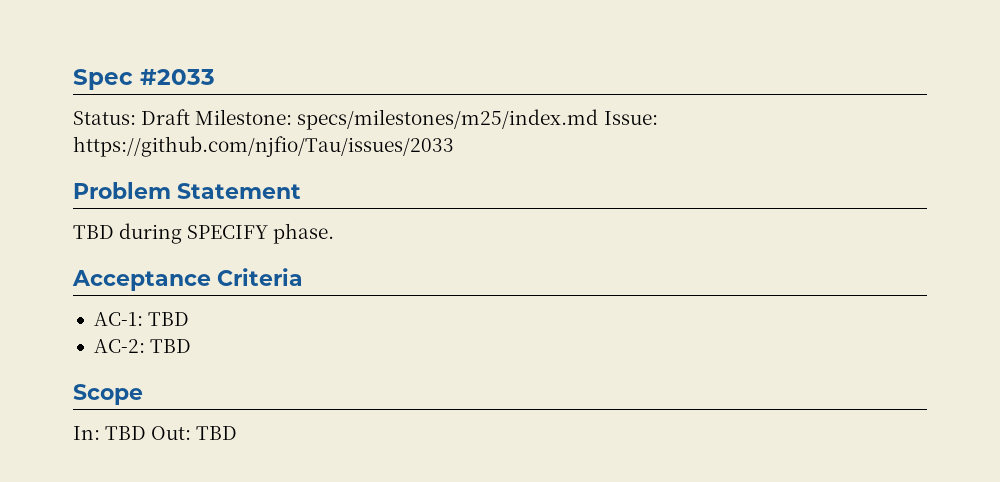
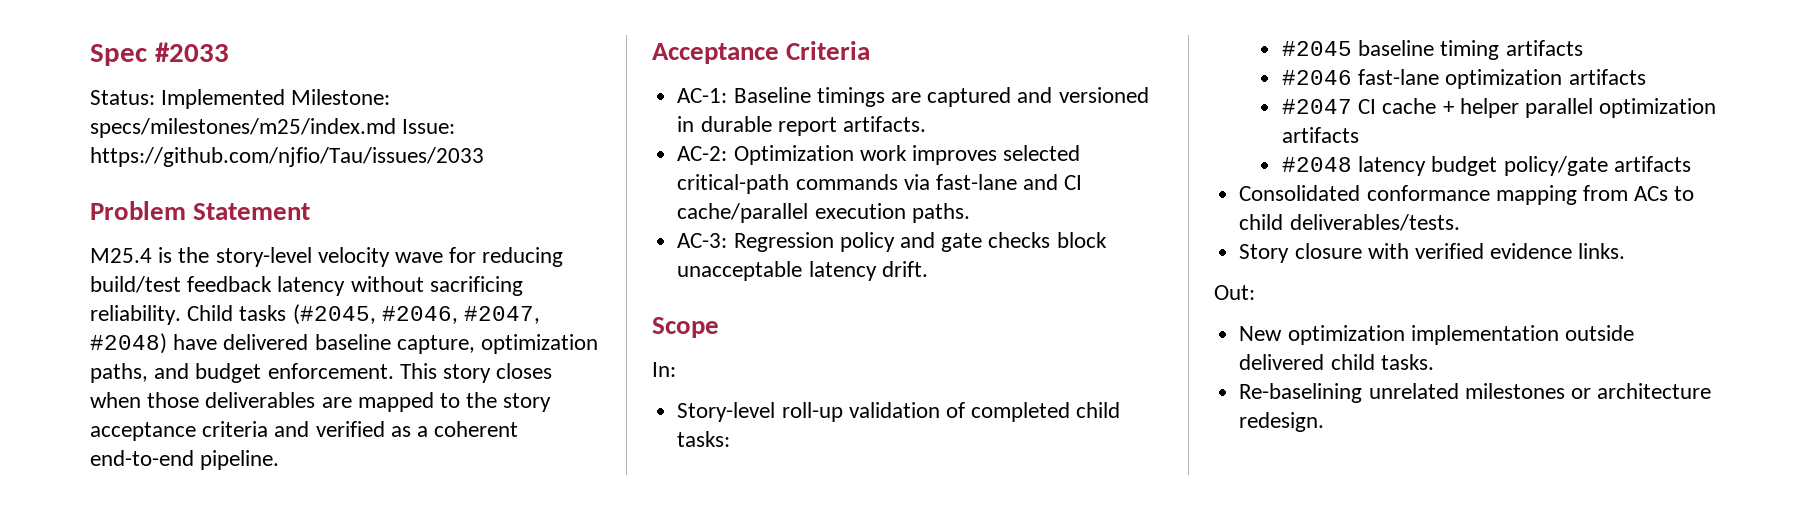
[141,109,191,125] Draft -> [161,89,286,109] Implemented
[73,223,335,244] [72,268,303,291] [93,312,190,326] [93,339,192,353] [73,384,143,405] [73,426,238,440] TBD during SPECIFY phase. // Acceptance Criteria // AC-1: TBD // AC-2: TBD // Scope // In: TBD Out: TBD -> [90,247,564,267] [90,276,523,296] [90,304,541,325] [90,333,599,354] [90,363,553,383] [90,392,552,412] [90,421,519,441] [90,450,280,470] [652,41,871,64] [677,87,1149,107] [677,116,926,136] [677,145,1081,165] [677,174,1083,194] [677,203,970,223] [677,232,1107,252] [677,261,928,281] [652,317,719,338] [652,362,676,377] [677,402,1121,422] [677,431,731,447] [1281,40,1583,60] [1281,69,1646,89] [1281,98,1717,118] [1281,127,1359,143] [1281,156,1691,176] [1239,185,1695,205] [1239,214,1460,231] [1239,243,1626,263] [1214,285,1255,300] [1239,325,1634,345] [1239,354,1434,370] [1239,383,1712,403] [1239,412,1325,432] M25.4 is the story-level velocity wave for reducing build/test feedback latency without sacrificing reliability. Child tasks (#2045, #2046, #2047, #2048) have delivered baseline capture, optimization paths, and budget enforcement. This story closes when those deliverables are mapped to the story acceptance criteria and verified as a coherent end-to-end pipeline. // Acceptance Criteria // AC-1: Baseline timings are captured and versioned in durable report artifacts. // AC-2: Optimization work improves selected critical-path commands via fast-lane and CI cache/parallel execution paths. // AC-3: Regression policy and gate checks block unacceptable latency drift. // Scope // In: // Story-level roll-up validation of completed child tasks: // #2045 baseline timing artifacts // #2046 fast-lane optimization artifacts // #2047 CI cache + helper parallel optimization artifacts // #2048 latency budget policy/gate artifacts // Consolidated conformance mapping from ACs to child deliverables/tests. // Story closure with verified evidence links. // Out: // New optimization implementation outside delivered child tasks. // Re-baselining unrelated milestones or architecture redesign.

